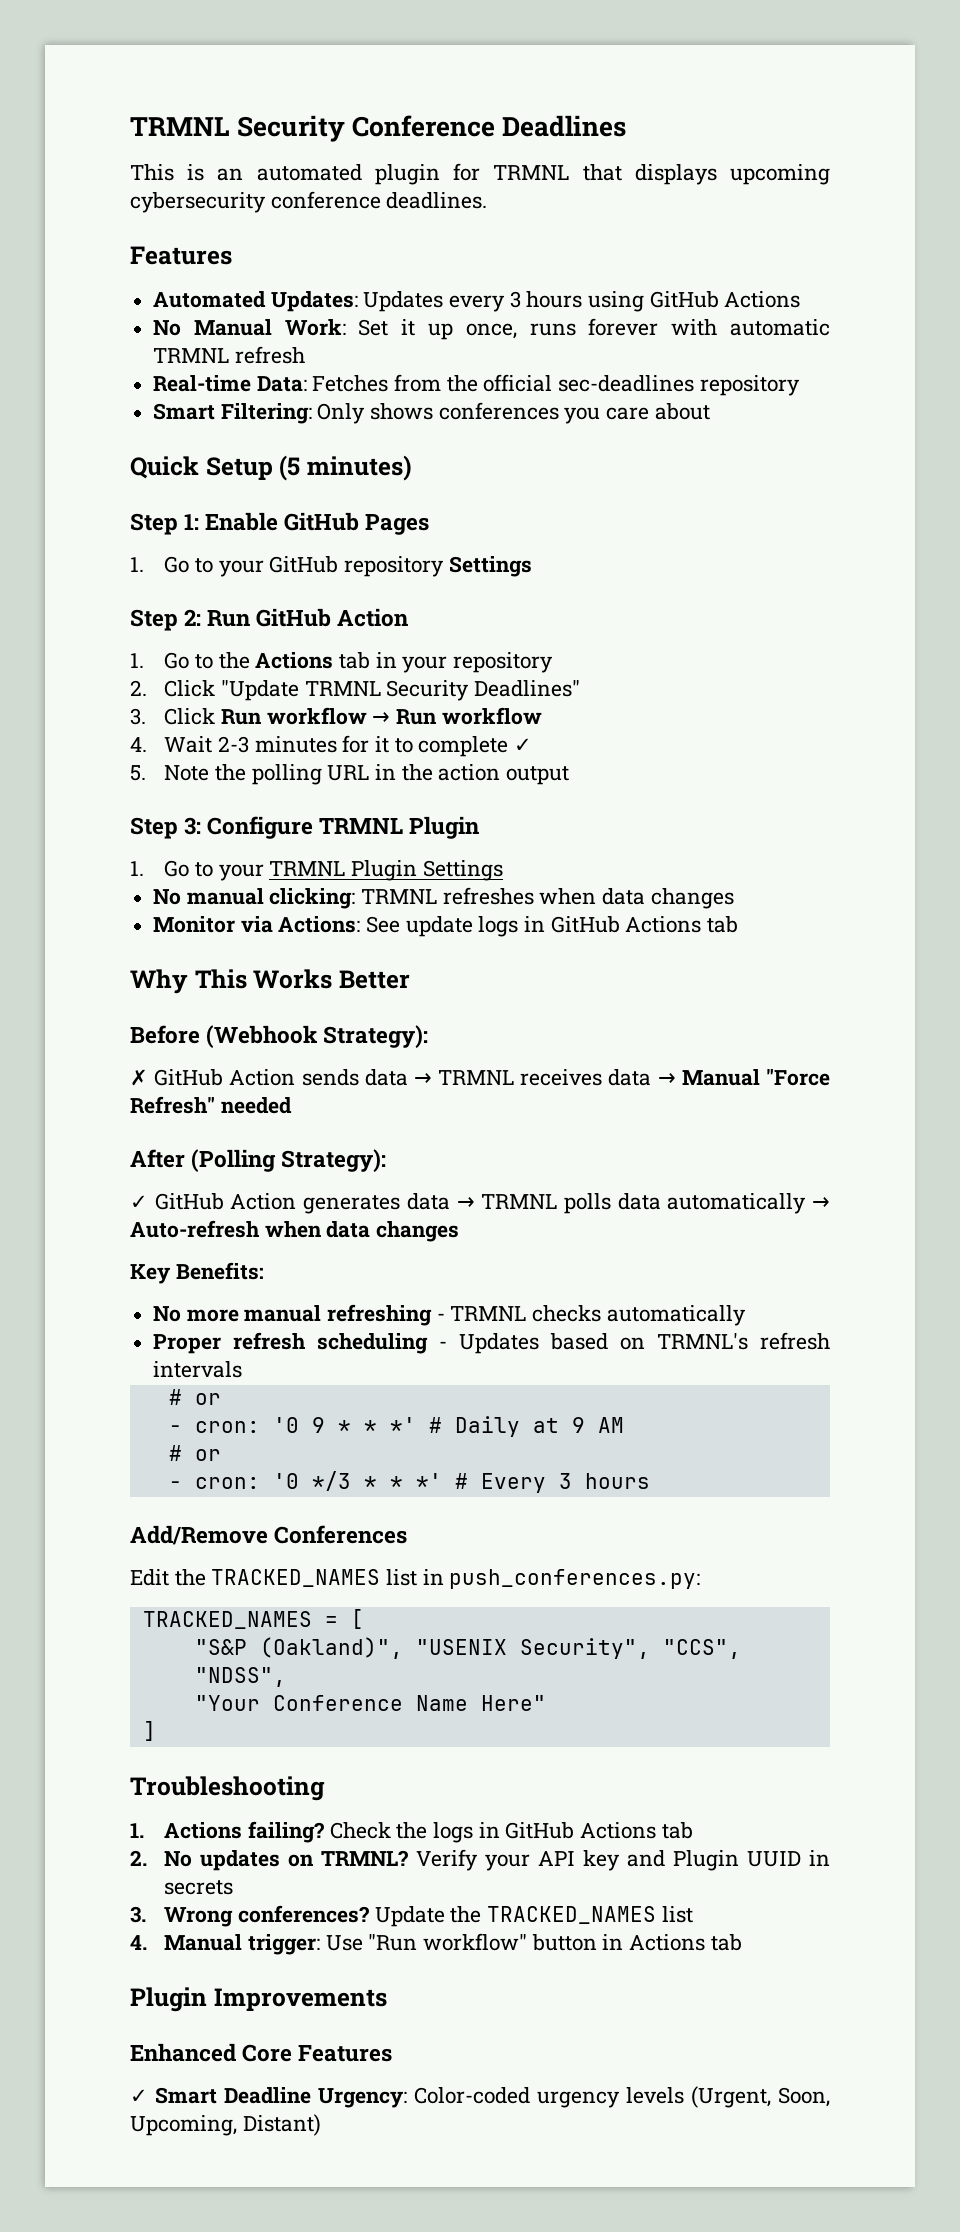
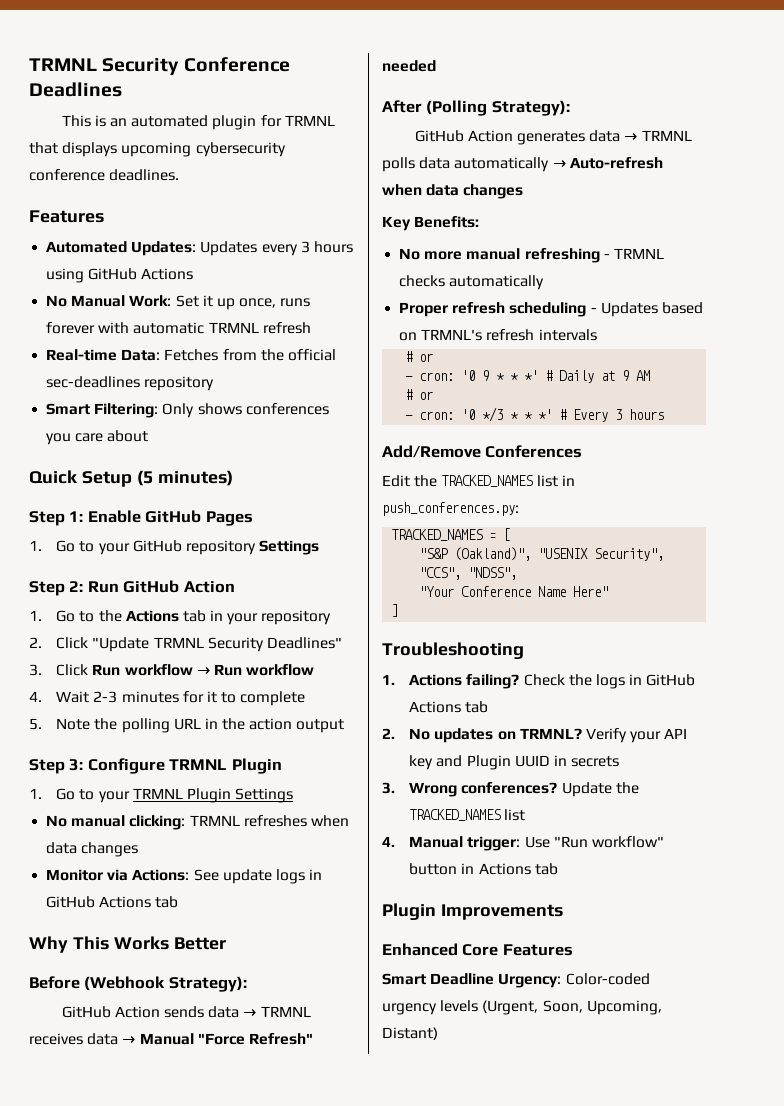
[514,738,533,752] ✓ -> (306, 698) none
[130,1069,148,1086] ✗ -> (247, 984) none
[130,1195,148,1209] ✓ -> (570, 108) none
[130,2089,148,2103] ✓ -> (573, 950) none

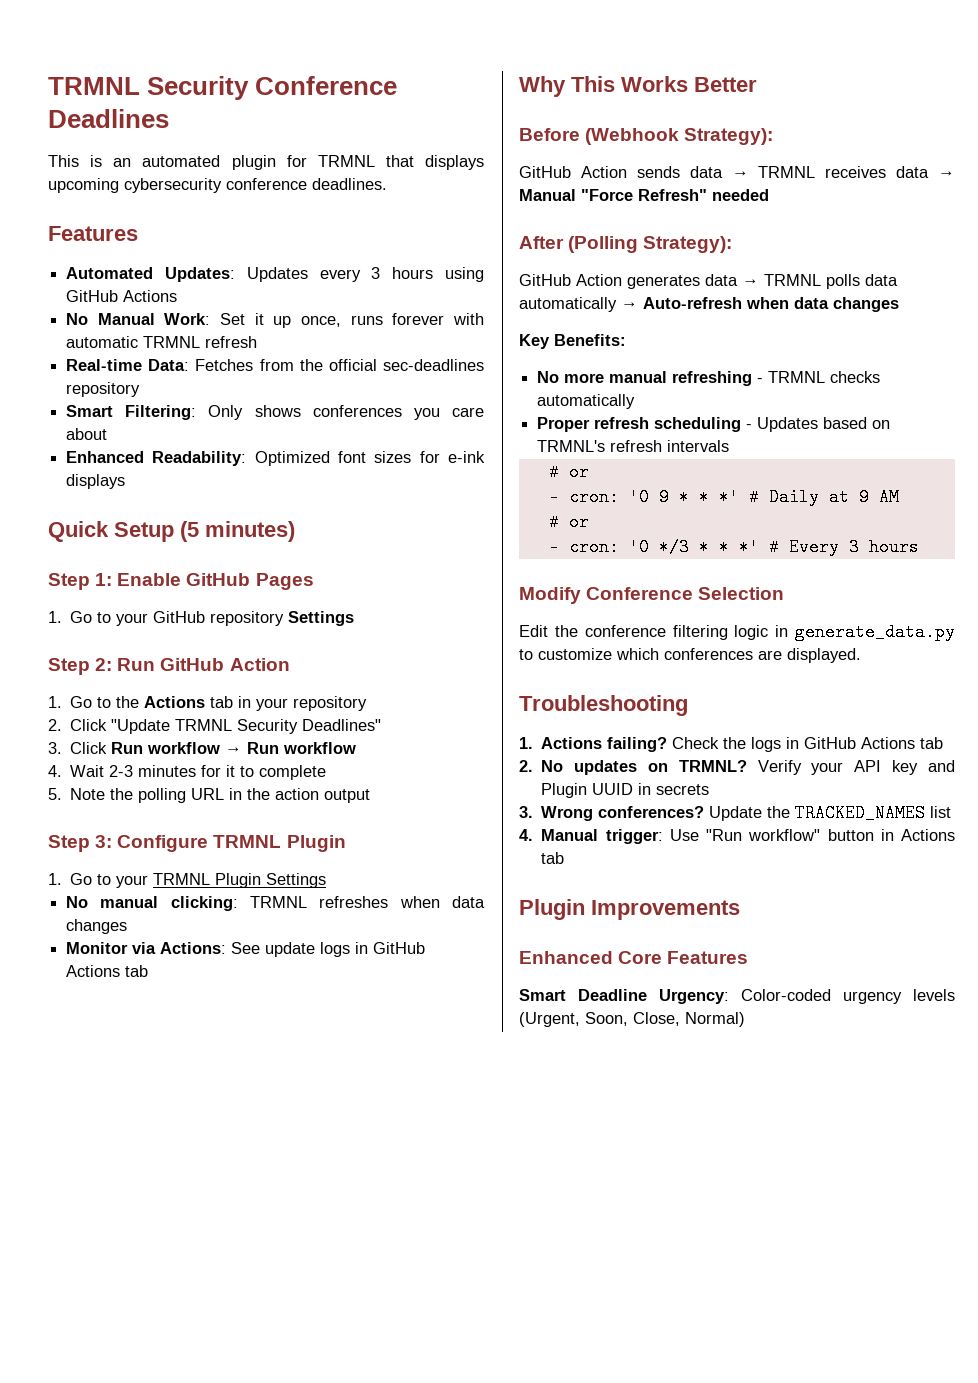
(149, 436) none -> [66,451,485,466] [66,474,126,489] // Enhanced Readability: Optimized font sizes for e-ink displays
[382,445,583,458] Add/Remove Conferences -> [519,587,785,604] Modify Conference Selection
[441,475,575,487] [382,502,519,516] [391,528,511,541] [419,547,665,561] [419,567,518,580] [419,586,609,597] [391,604,399,617] TRACKED_NAMES list in push_conferences.py: // TRACKED_NAMES = [ // "S&P (Oakland)", "USENIX Security", "CCS", "NDSS", // "Your Conference Name Here" // ] -> [584,623,955,641] [519,648,861,663] conference filtering logic in generate_data.py to customize which conferences are displayed.
[586,1000,662,1015] [382,1027,438,1040] Upcoming, Distant) -> [633,1012,745,1027] Close, Normal)

